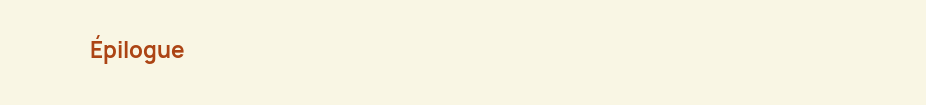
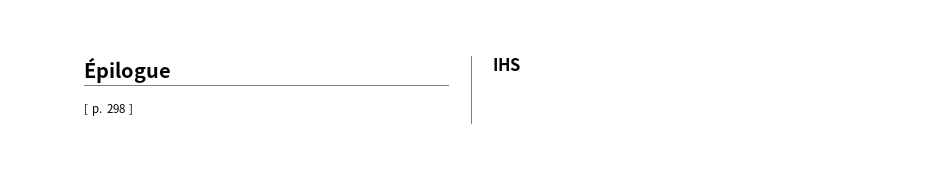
(185, 49) none -> [84,104,134,116] [493,58,520,71] // [ p. 298 ] // IHS

